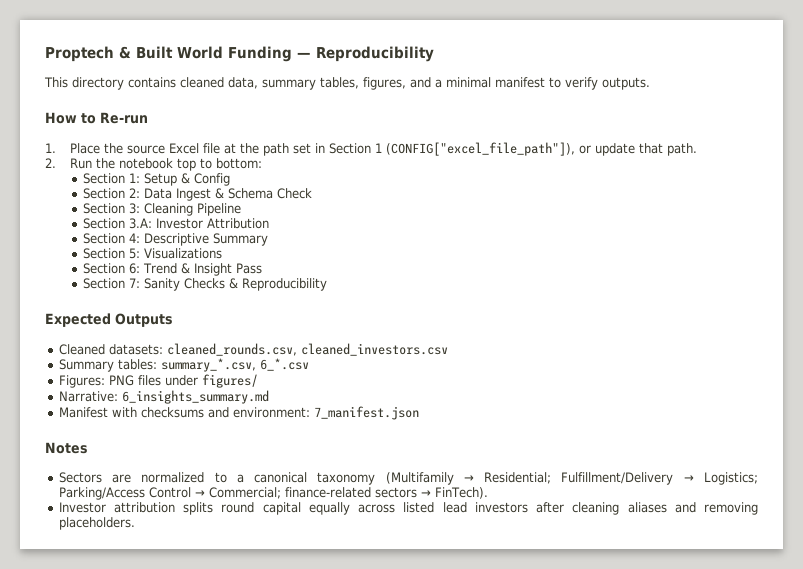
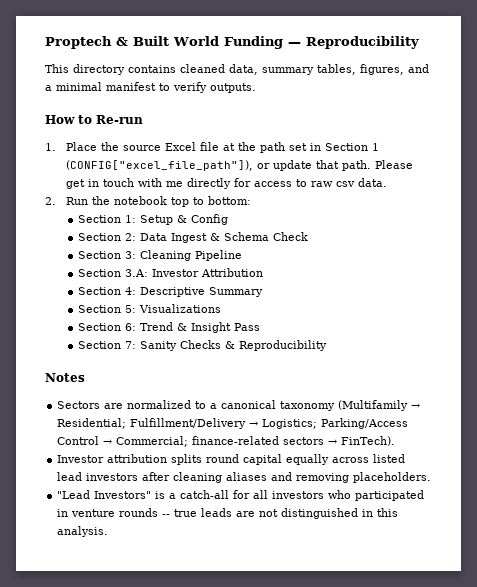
(697, 149) none -> [375,160,414,169] [66,178,388,189] Please get in touch with me directly for access to raw csv data.
[45,313,173,327] [58,343,448,356] [58,358,309,372] [58,374,258,388] [58,390,269,404] [58,406,419,420] // Expected Outputs // Cleaned datasets: cleaned_rounds.csv, cleaned_investors.csv // Summary tables: summary_*.csv, 6_*.csv // Figures: PNG files under figures/ // Narrative: 6_insights_summary.md // Manifest with checksums and environment: 7_manifest.json -> (328, 345) none
(135, 523) none -> [57,490,425,501] [57,508,399,519] [57,526,109,537] // "Lead Investors" is a catch-all for all investors who participated in venture rounds -- true leads are not distinguished in this analysis.

